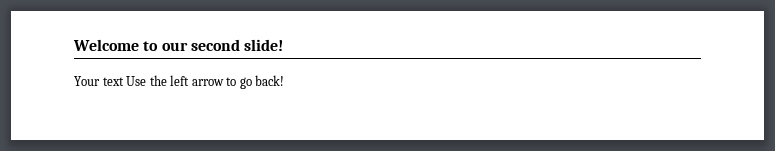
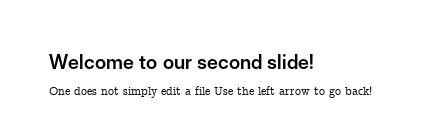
[74,76,124,86] Your text -> [49,86,210,98] One does not simply edit a file

